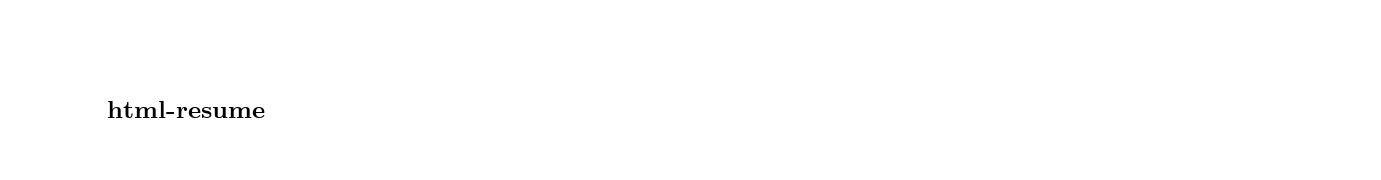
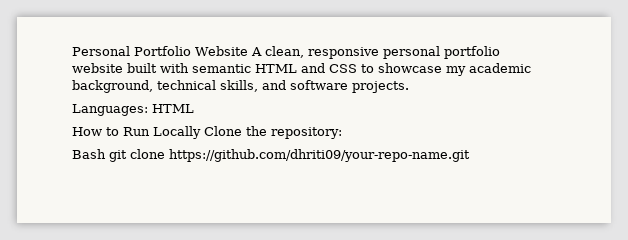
[107,101,265,118] html-resume -> [72,46,500,59] [72,63,531,76] [72,80,409,93] [72,104,194,116] [72,126,342,139] [72,149,470,162] Personal Portfolio Website A clean, responsive personal portfolio website built with semantic HTML and CSS to showcase my academic background, technical skills, and software projects. // Languages: HTML // How to Run Locally Clone the repository: // Bash git clone https://github.com/dhriti09/your-repo-name.git

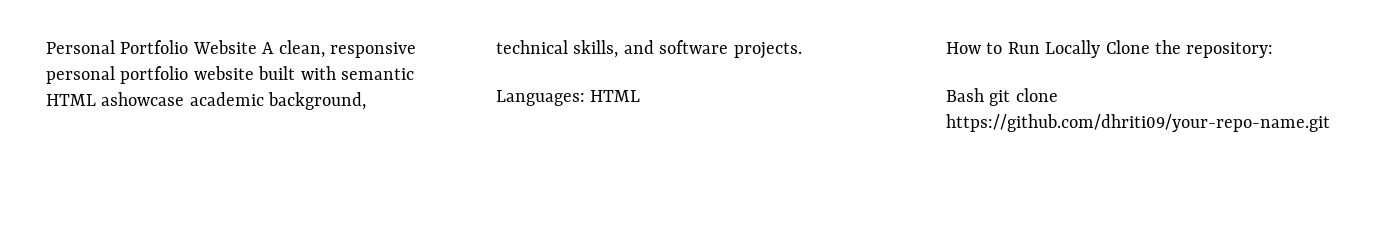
[301,63,466,76] and CSS to showcase my -> [101,92,185,106] ashowcase

